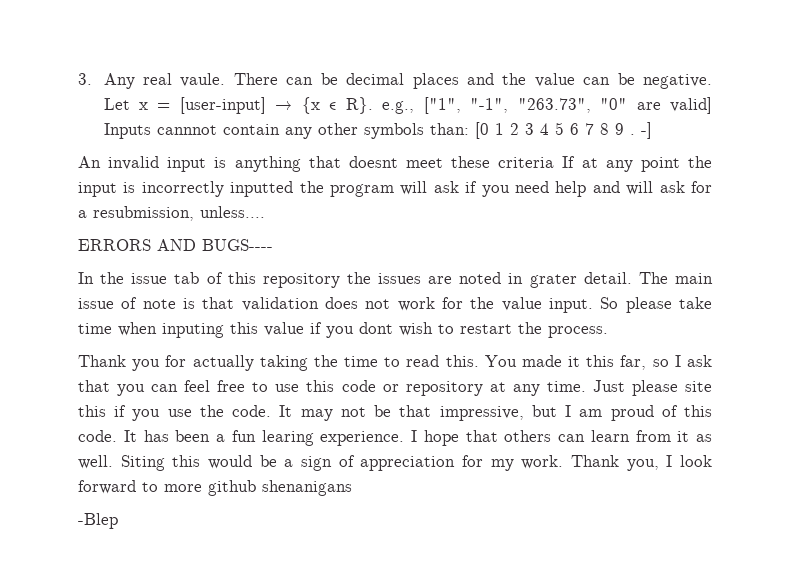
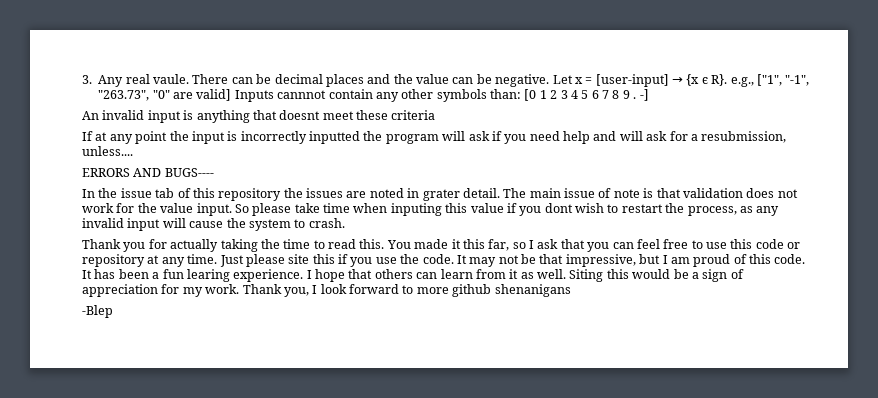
(555, 162) none -> (436, 115) //
[548,326,608,338] process. -> [687,206,780,216] [82,218,345,231] process, as any invalid input will cause the system to crash.

